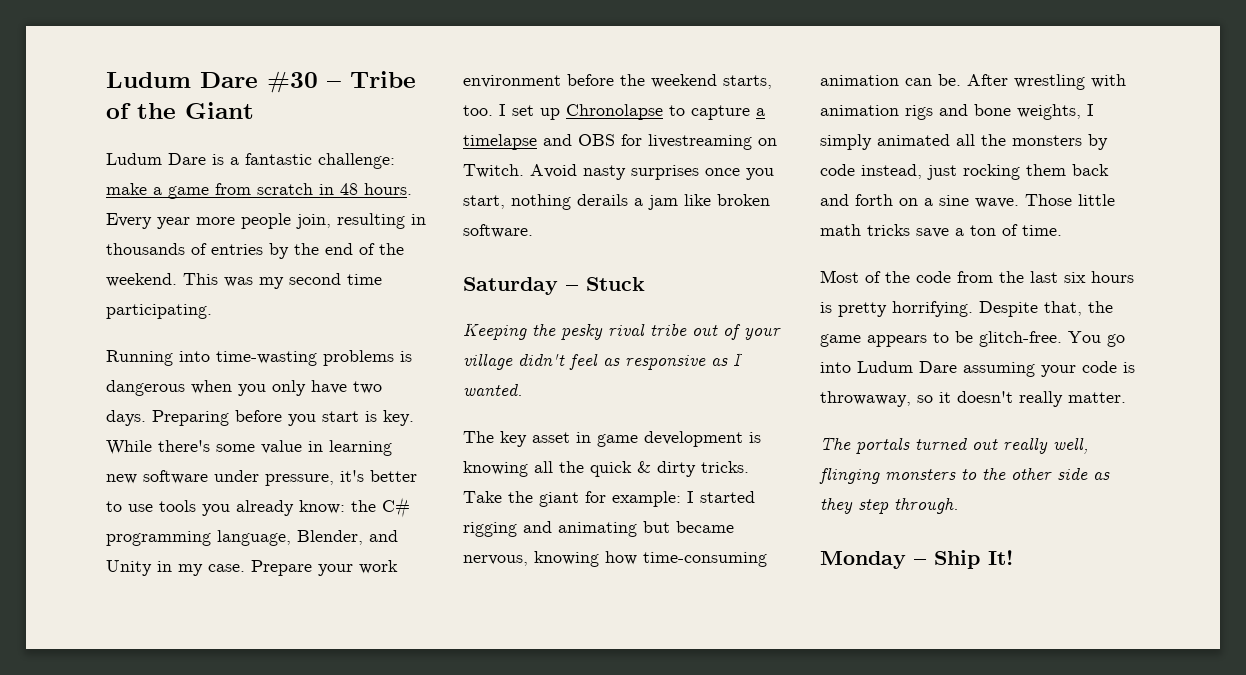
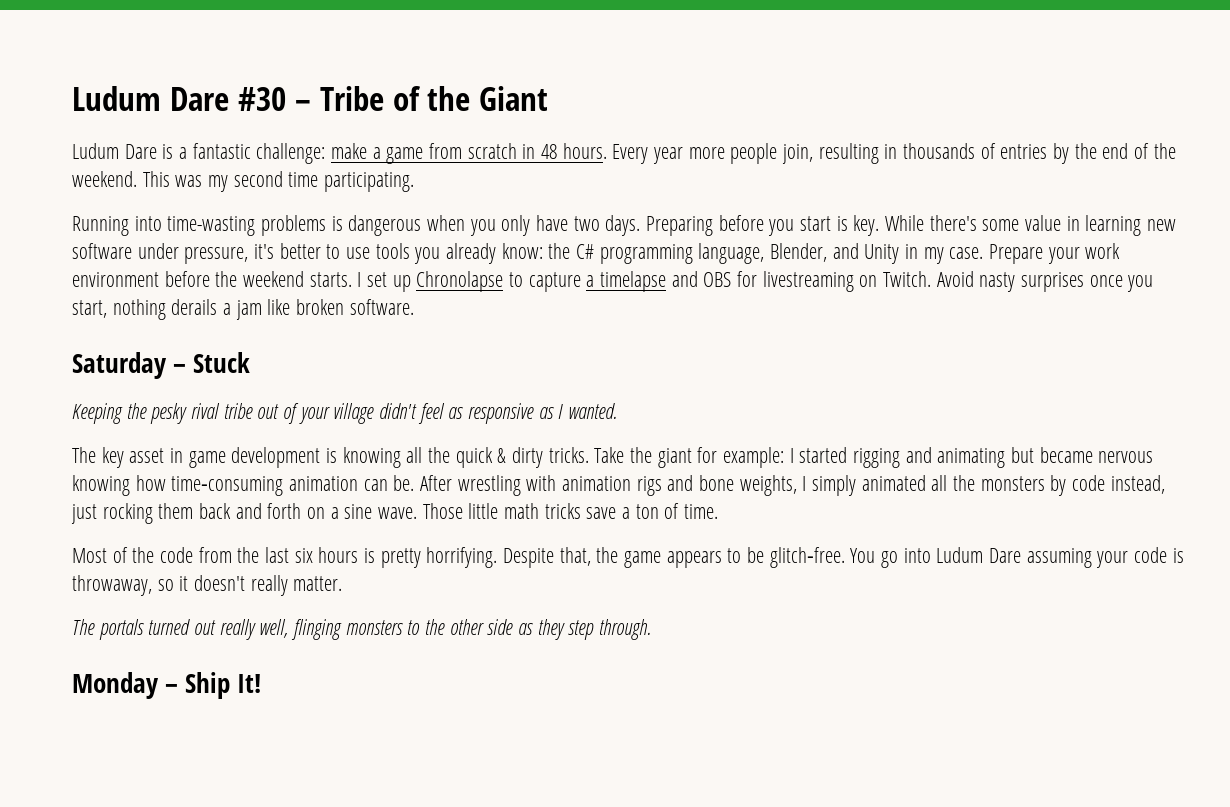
[723,75,772,89] [463,105,493,116] starts, too. -> [309,272,352,287] starts.
[463,555,528,566] nervous, -> [1098,451,1154,463] nervous

